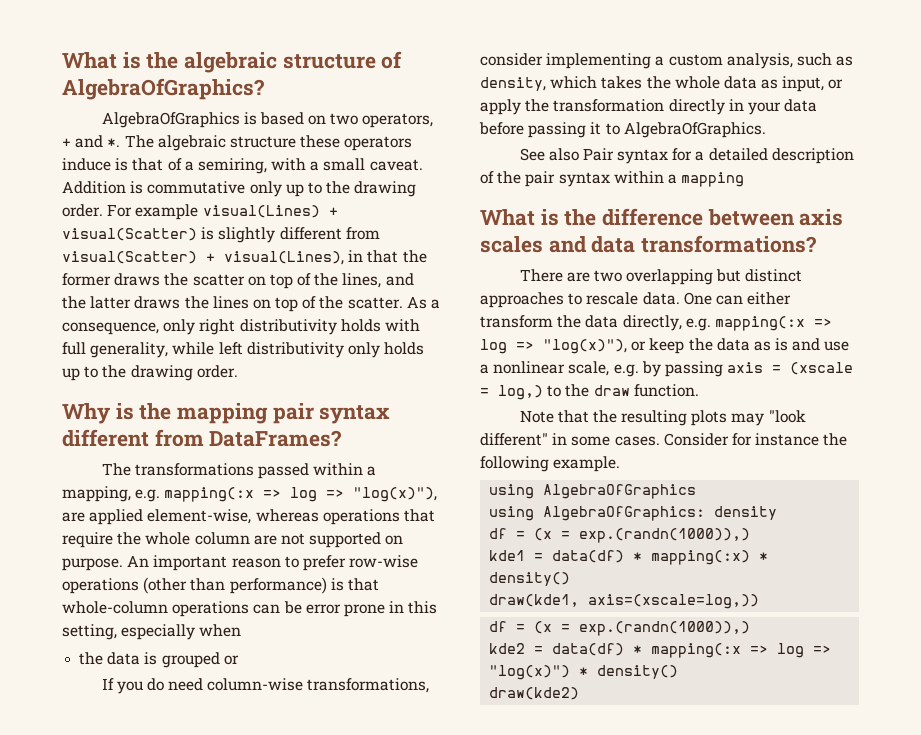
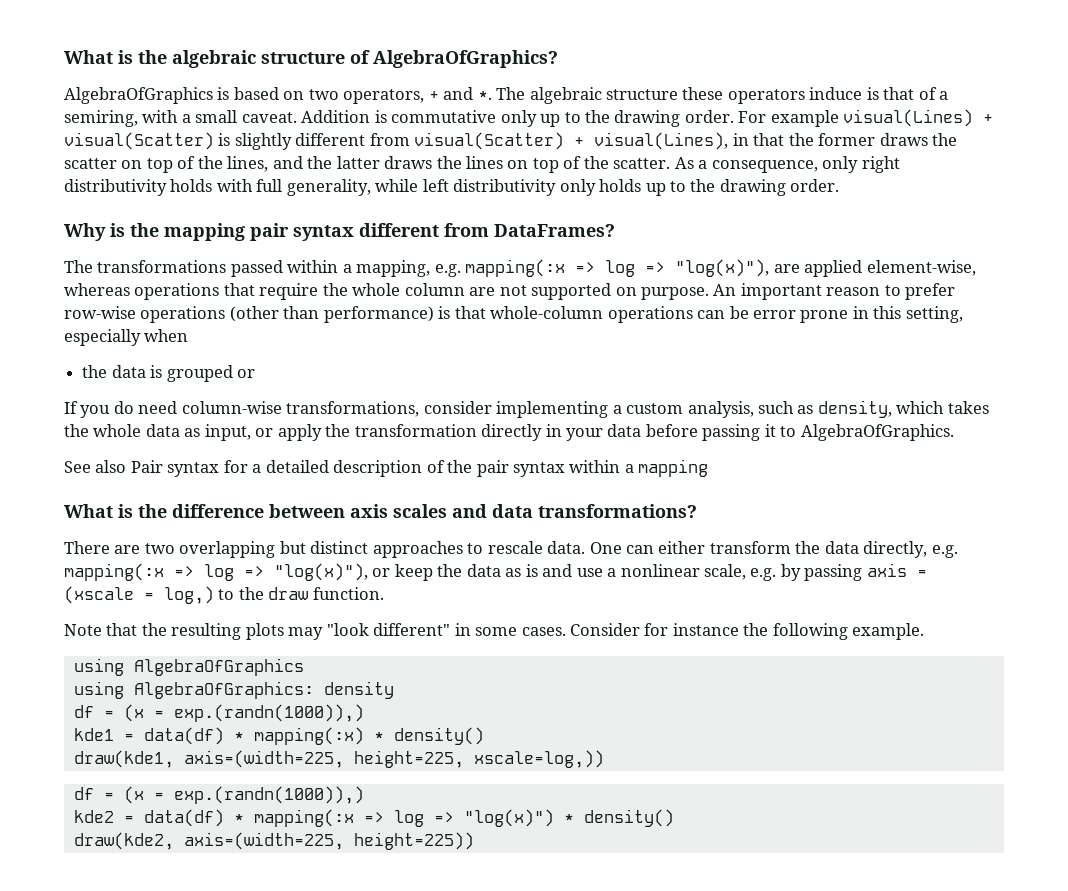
[588,594,760,609] axis=(xscale=log,)) -> [183,750,604,768] axis=(width=225, height=225, xscale=log,))
[489,687,580,700] draw(kde2) -> [73,832,474,850] draw(kde2, axis=(width=225, height=225))

